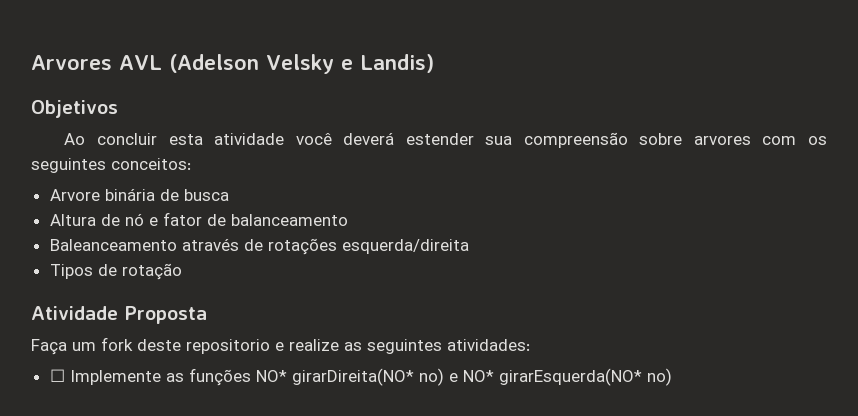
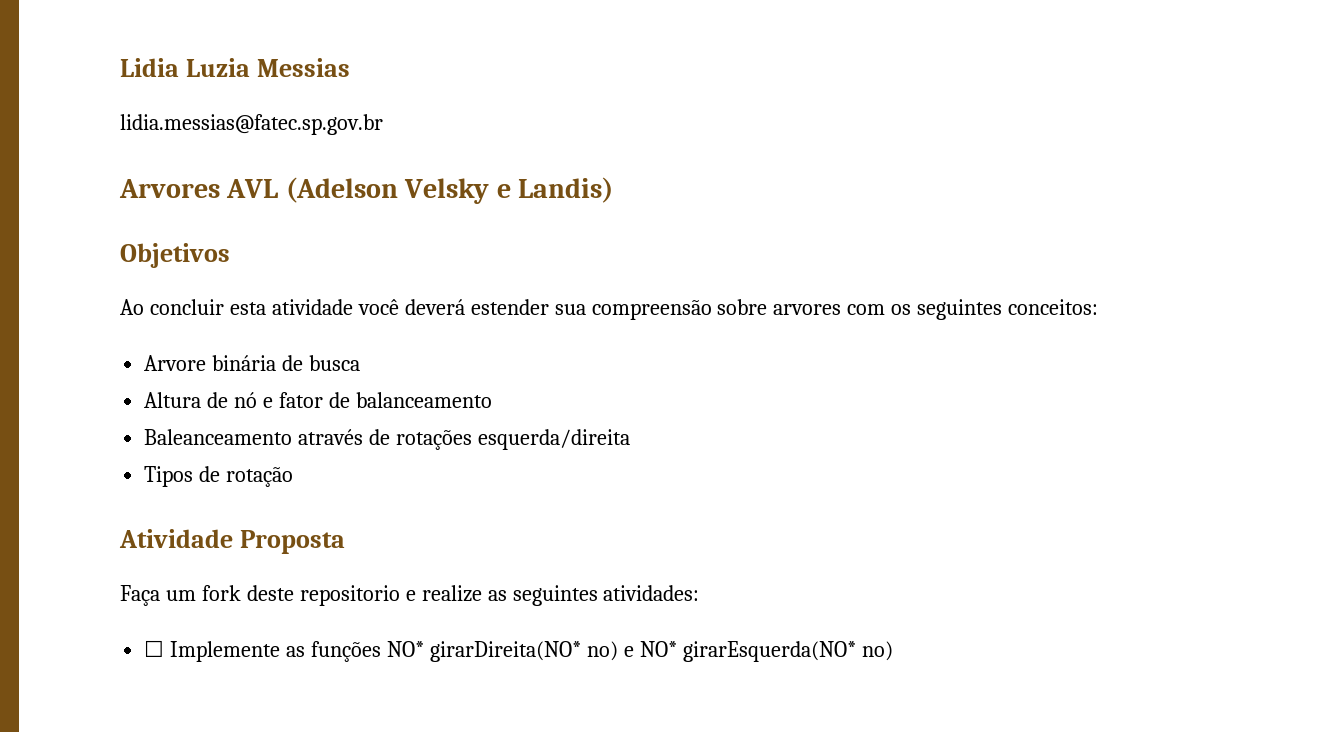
(31, 62) none -> [120,58,350,77] [120,114,383,135] Lidia Luzia Messias // lidia.messias@fatec.sp.gov.br //

